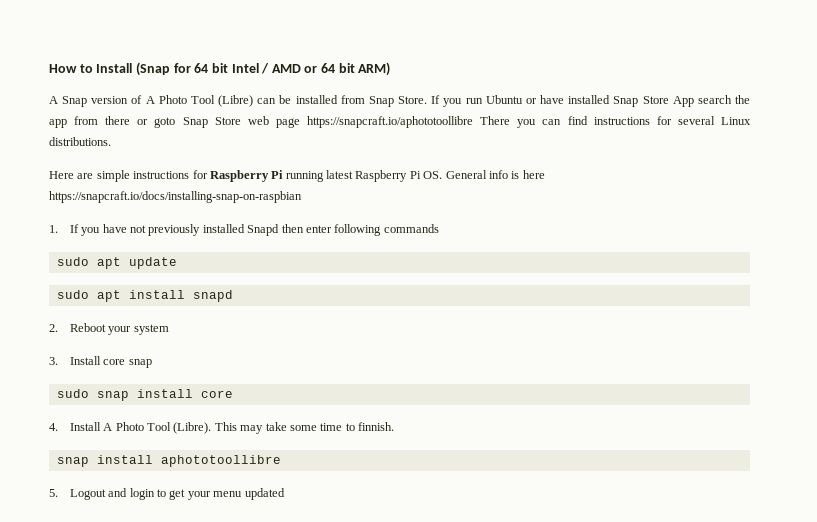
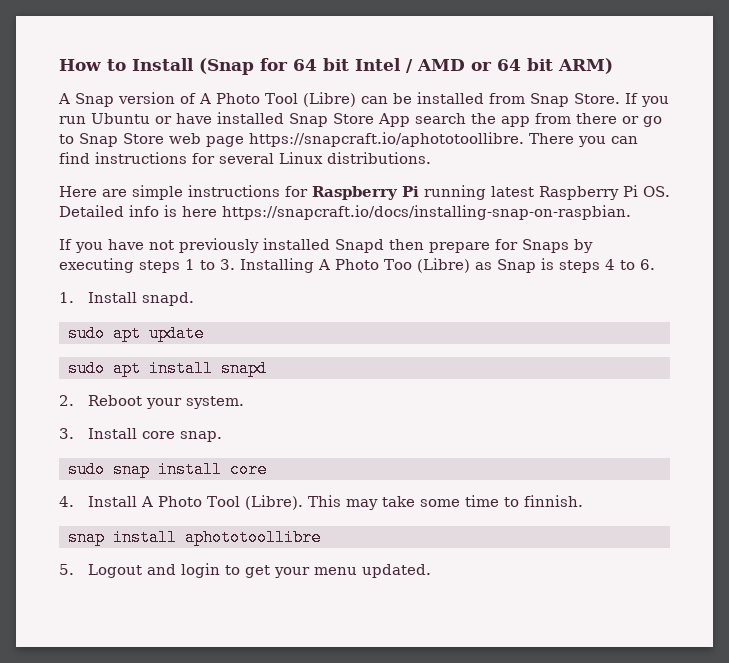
[154,117,176,128] goto -> [643,116,662,127] [59,134,74,144] go to
[307,116,474,128] https://snapcraft.io/aphototoollibre -> [249,132,524,147] https://snapcraft.io/aphototoollibre.
[445,170,487,179] General -> [59,205,124,217] Detailed
[49,191,302,203] [49,225,58,233] https://snapcraft.io/docs/installing-snap-on-raspbian // 1. -> [222,205,631,220] https://snapcraft.io/docs/installing-snap-on-raspbian. //
[305,224,439,236] enter following commands -> [429,239,593,253] [59,258,655,273] [59,292,194,306] prepare for Snaps by executing steps 1 to 3. Installing A Photo Too (Libre) as Snap is steps 4 to 6. // 1. Install snapd.
[133,324,169,335] system -> [185,396,244,409] system.
[128,359,152,368] snap -> [179,431,222,442] snap.
[244,488,285,500] updated -> [361,564,431,578] updated.

